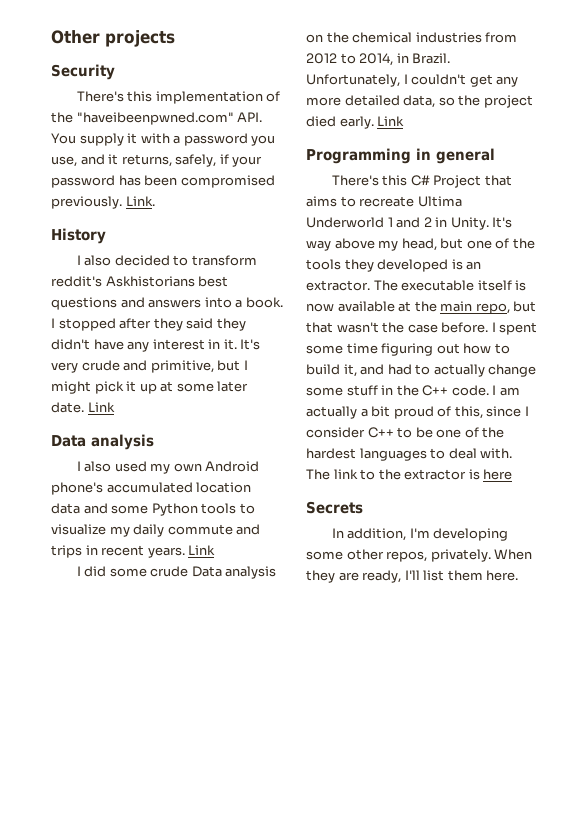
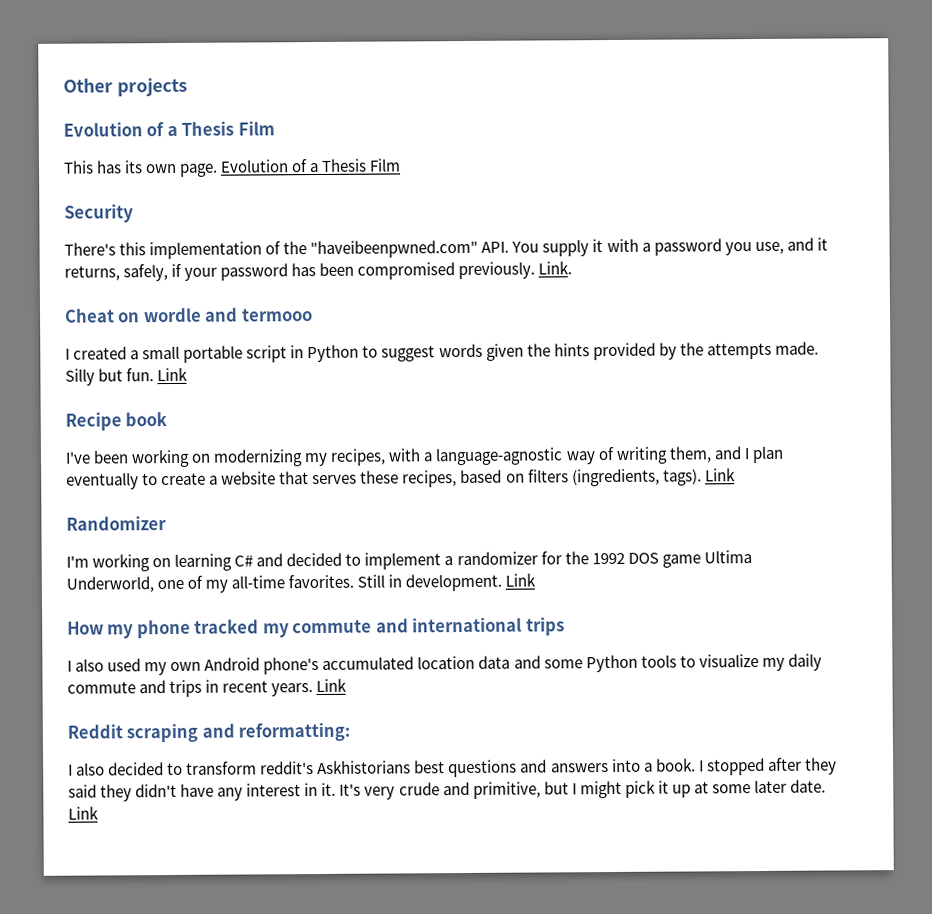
(175, 38) none -> [63,121,275,137] [63,158,402,177] // Evolution of a Thesis Film // This has its own page. Evolution of a Thesis Film
[51,228,106,244] History -> [64,307,313,323] [65,341,819,363] [65,367,189,386] [65,412,168,431] [65,445,784,468] [66,468,736,490] [66,516,167,531] [66,550,752,572] [66,573,537,593] [67,617,565,639] [67,653,822,676] [67,678,348,698] [67,722,351,743] Cheat on wordle and termooo // I created a small portable script in Python to suggest words given the hints provided by the attempts made. Silly but fun. Link // Recipe book // I've been working on modernizing my recipes, with a language-agnostic way of writing them, and I plan eventually to create a website that serves these recipes, based on filters (ingredients, tags). Link // Randomizer // I'm working on learning C# and decided to implement a randomizer for the 1992 DOS game Ultima Underworld, one of my all-time favorites. Still in development. Link // How my phone tracked my commute and international trips // I also used my own Android phone's accumulated location data and some Python tools to visualize my daily commute and trips in recent years. Link // Reddit scraping and reformatting:
[51,434,154,450] [76,461,260,474] [51,482,252,495] [51,503,255,516] [51,524,261,537] [51,545,216,558] [76,566,277,579] [306,32,518,43] [306,53,451,66] [306,74,519,87] [306,95,533,108] [306,116,405,129] [306,148,495,164] [331,175,512,188] [306,196,462,207] [306,217,513,230] [306,238,535,251] [306,259,482,272] [306,280,527,291] [306,301,537,314] [306,322,538,335] [306,343,510,356] [306,364,537,377] [306,385,520,396] [306,406,529,419] [306,427,505,438] [306,448,513,461] [306,469,513,480] [306,501,363,514] [331,528,509,541] [306,549,533,562] [306,570,519,583] // Data analysis // I also used my own Android phone's accumulated location data and some Python tools to visualize my daily commute and trips in recent years. Link // I did some crude Data analysis on the chemical industries from 2012 to 2014, in Brazil. Unfortunately, I couldn't get any more detailed data, so the project died early. Link // Programming in general // There's this C# Project that aims to recreate Ultima Underworld 1 and 2 in Unity. It's way above my head, but one of the tools they developed is an extractor. The executable itself is now available at the main repo, but that wasn't the case before. I spent some time figuring out how to build it, and had to actually change some stuff in the C++ code. I am actually a bit proud of this, since I consider C++ to be one of the hardest languages to deal with. The link to the extractor is here // Secrets // In addition, I'm developing some other repos, privately. When they are ready, I'll list them here. -> (99, 813) none

